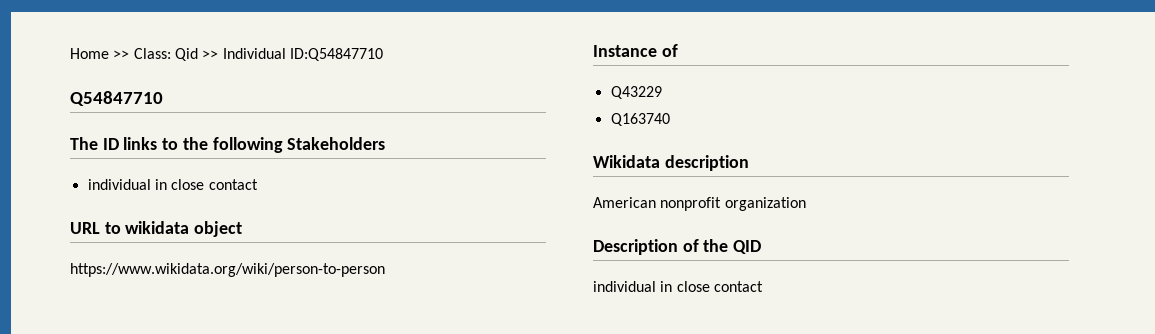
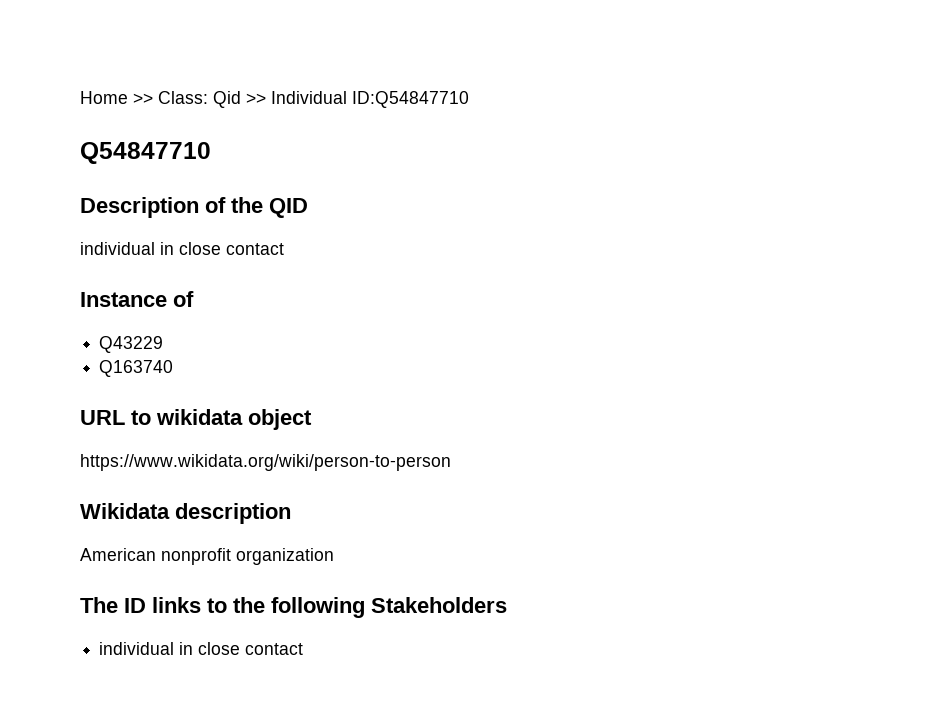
(163, 98) none -> [80,197,308,218] [80,242,284,255] [80,291,194,307] [99,336,164,353] [99,360,174,377] [80,409,312,430] [80,454,451,471] [80,503,291,524] [80,548,334,565] // Description of the QID // individual in close contact // Instance of // Q43229 // Q163740 // URL to wikidata object // https://www.wikidata.org/wiki/person-to-person // Wikidata description // American nonprofit organization
[70,221,243,237] [70,263,385,277] [593,44,678,57] [610,86,662,99] [610,113,670,126] [593,155,749,171] [593,197,806,211] [593,239,762,255] [593,281,763,292] // URL to wikidata object // https://www.wikidata.org/wiki/person-to-person // Instance of // Q43229 // Q163740 // Wikidata description // American nonprofit organization // Description of the QID // individual in close contact -> (304, 649) none

